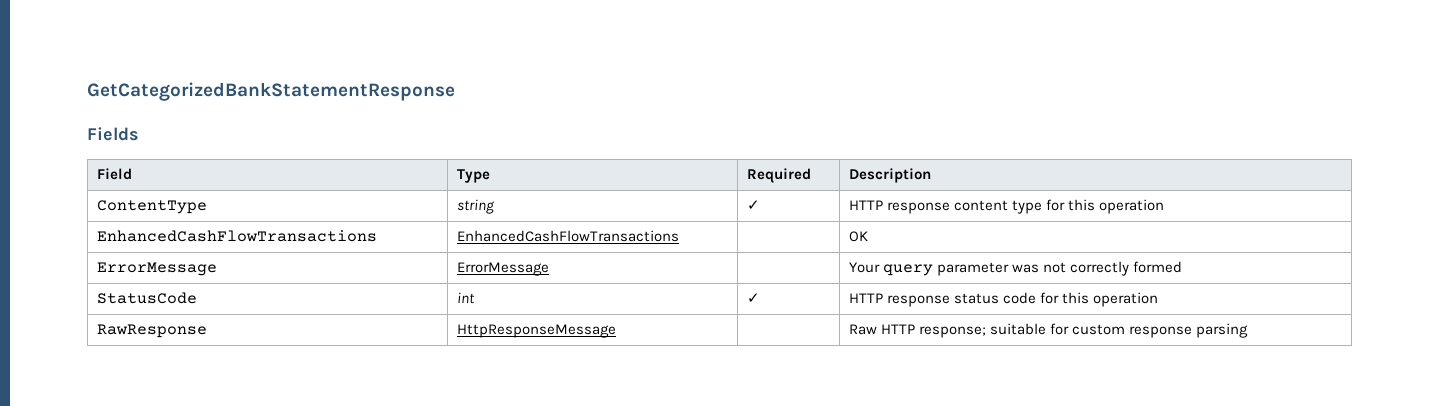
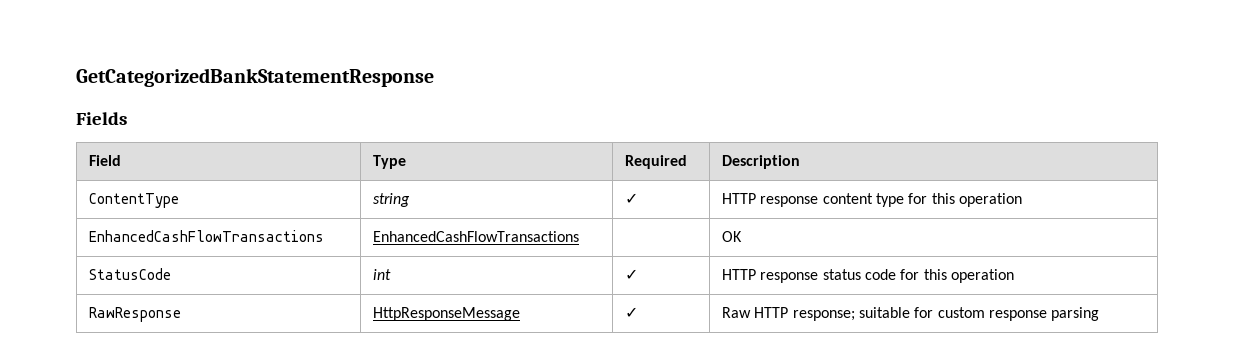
[96,262,217,276] [456,262,549,276] [848,261,1183,276] // ErrorMessage | ErrorMessage | | Your query parameter was not correctly formed -> (742, 236) none
(616, 331) none -> [624,307,638,318] ✓

